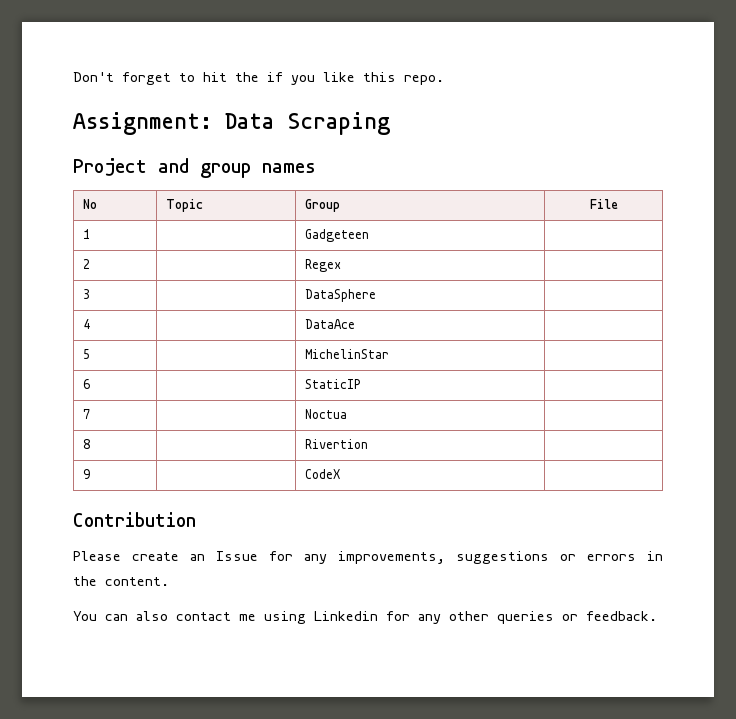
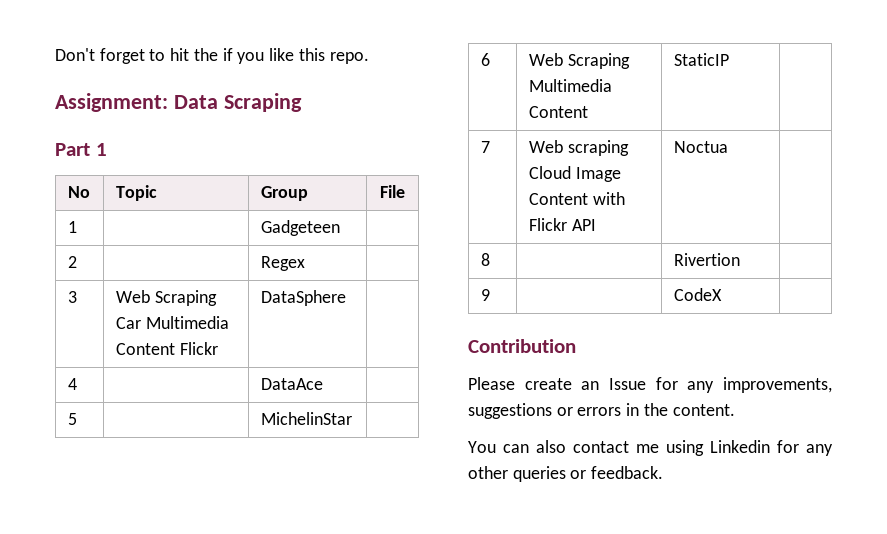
[73,158,316,178] Project and group names -> [55,143,107,156] Part 1
(91, 294) none -> [115,290,217,306] [115,316,229,329] [115,342,218,355] Web Scraping Car Multimedia Content Flickr
[305,379,362,389] [83,409,91,419] | StaticIP | // 7 | -> [528,53,630,69] [528,79,612,92] [528,106,588,118] [673,53,729,66] [480,141,490,153] [528,140,629,156] [528,166,621,182] [528,192,625,205] [528,218,596,231] Web Scraping Multimedia Content | StaticIP | // 7 | Web scraping Cloud Image Content with Flickr API

